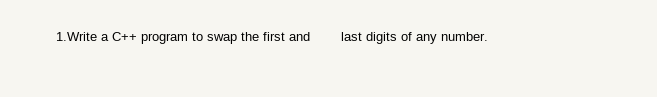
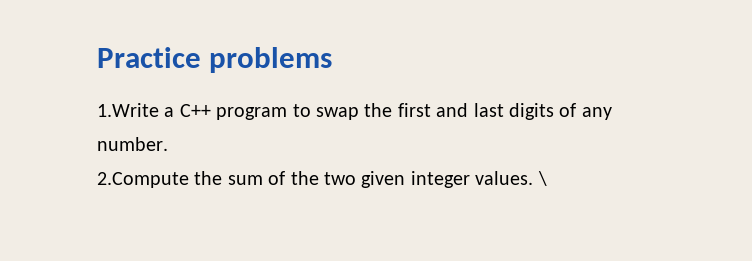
(56, 36) none -> [97,47,333,73] Practice problems //
(488, 36) none -> [97,171,547,188] // 2.Compute the sum of the two given integer values. \

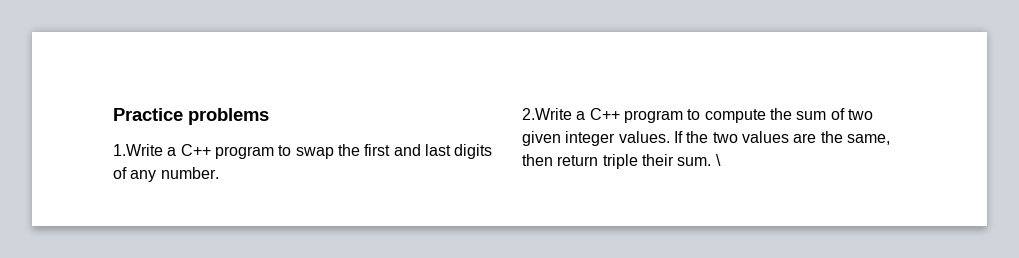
[97,172,189,188] 2.Compute -> [522,108,766,123] 2.Write a C++ program to compute
[290,171,319,185] the -> (845, 114) none
(534, 178) none -> [673,131,890,145] [522,154,712,169] If the two values are the same, then return triple their sum.

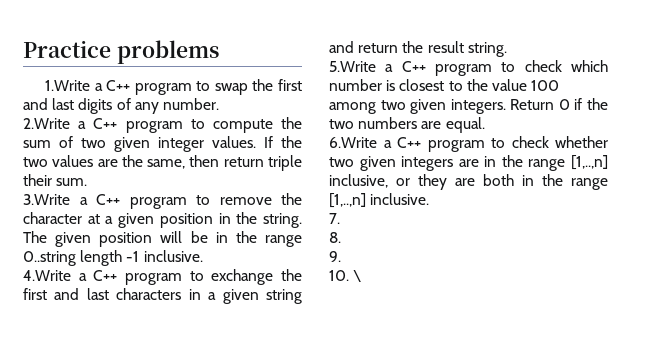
(712, 161) none -> [23,193,302,209] [23,212,302,228] [23,231,302,247] [23,250,203,266] [23,269,302,285] [23,288,302,304] [329,41,507,57] [329,60,608,76] [329,79,560,91] [329,98,608,114] [329,117,485,133] [329,136,608,152] [329,155,608,171] [329,174,608,190] [329,193,430,208] [329,213,340,224] [329,232,341,243] [329,251,341,262] [329,270,349,281] // 3.Write a C++ program to remove the character at a given position in the string. The given position will be in the range 0..string length -1 inclusive. // 4.Write a C++ program to exchange the first and last characters in a given string and return the result string. // 5.Write a C++ program to check which number is closest to the value 100 among two given integers. Return 0 if the two numbers are equal. // 6.Write a C++ program to check whether two given integers are in the range [1,..,n] inclusive, or they are both in the range [1,..,n] inclusive. // 7. // 8. // 9. // 10.

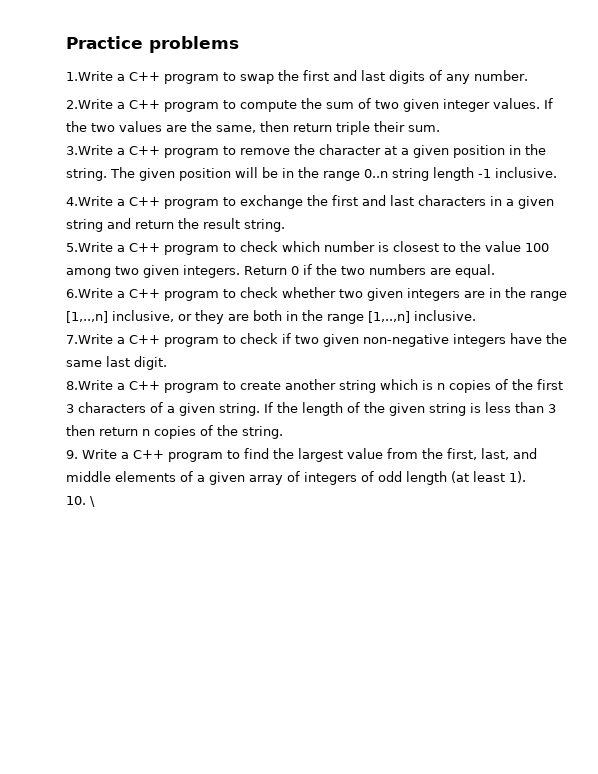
[23,251,76,266] 0..string -> [364,168,429,181] 0..n string
[329,213,340,224] [329,232,341,243] [329,251,341,262] 7. // 8. // 9. -> [66,333,567,347] [66,356,167,370] [66,379,563,393] [66,402,556,416] [66,425,283,439] [66,448,537,462] [66,471,526,485] 7.Write a C++ program to check if two given non-negative integers have the same last digit. // 8.Write a C++ program to create another string which is n copies of the first 3 characters of a given string. If the length of the given string is less than 3 then return n copies of the string. // 9. Write a C++ program to find the largest value from the first, last, and middle elements of a given array of integers of odd length (at least 1).

